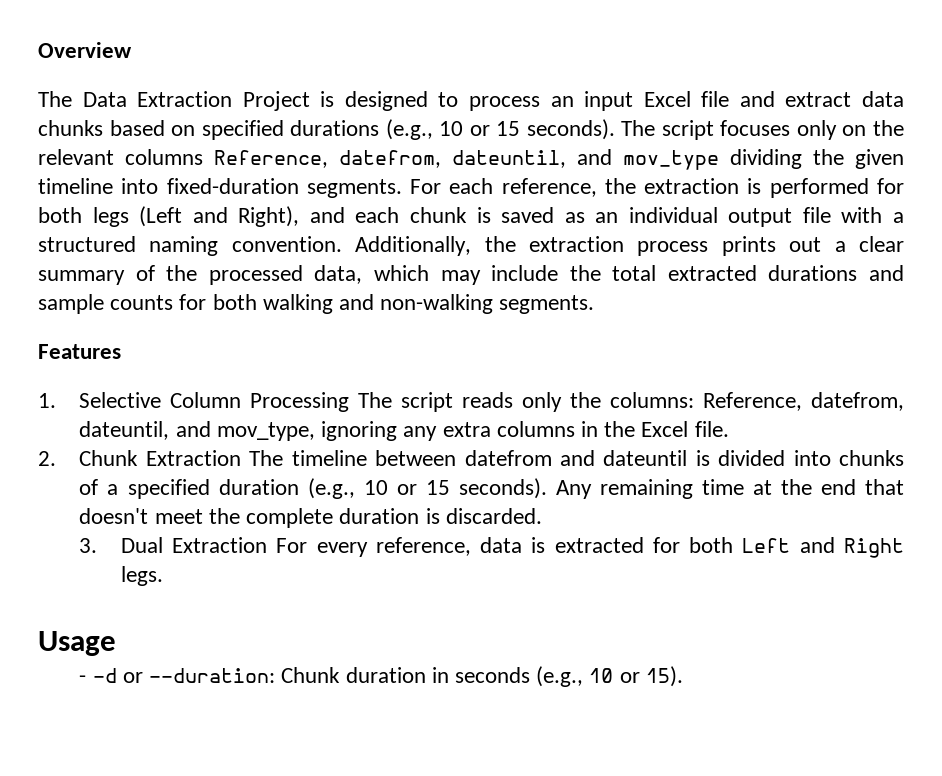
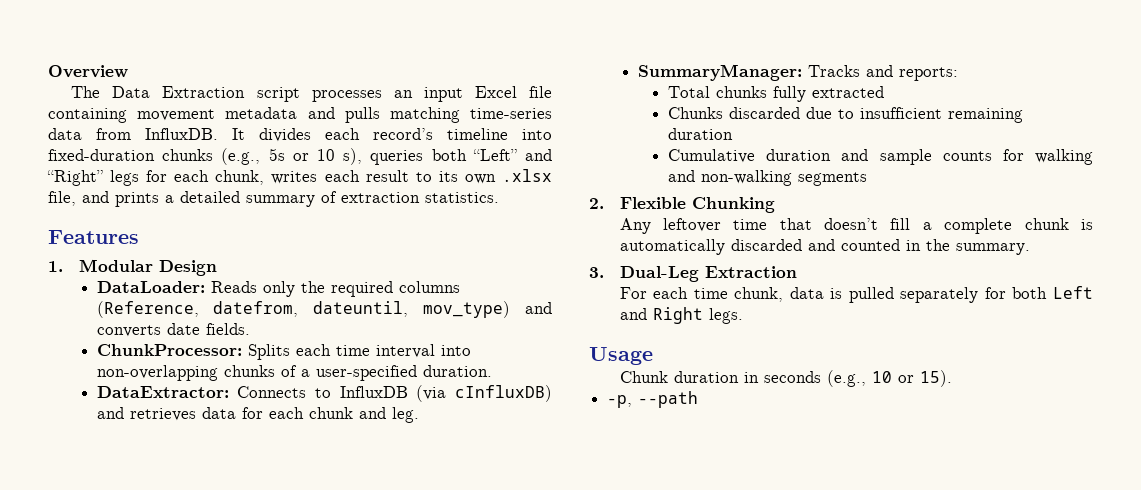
[242,91,904,111] [38,119,904,140] [38,149,904,170] [38,178,904,198] [38,206,904,227] [38,236,904,256] [38,265,858,285] Project is designed to process an input Excel file and extract data chunks based on specified durations (e.g., 10 or 15 seconds). The script focuses only on the relevant columns Reference, datefrom, dateuntil, and mov_type dividing the given timeline into fixed-duration segments. For each reference, the extraction is performed for both legs (Left and Right), and each chunk is saved as an individual output file with a structured naming convention. Additionally, the extraction process prints out a clear summary of the processed data, which may include the total extracted durations -> [256,86,552,102] [48,107,552,123] [48,128,552,142] [48,148,552,165] [47,169,552,186] [48,191,499,207] [48,230,139,244] [48,259,217,276] [96,281,460,297] [96,301,552,318] [96,323,250,337] [96,344,471,360] [96,365,492,381] [96,385,553,402] [96,407,419,423] [637,64,958,81] [668,86,885,102] [668,107,1024,123] [668,128,734,140] [668,149,832,163] script processes an input Excel file containing movement metadata and pulls matching time-series data from InfluxDB. It divides each record’s timeline into fixed-duration chunks (e.g., 5s or 10 s), queries both “Left” and “Right” legs for each chunk, writes each result to its own .xlsx file, and prints a detailed summary of extraction statistics. // Features // 1. Modular Design // DataLoader: Reads only the required columns (Reference, datefrom, dateuntil, mov_type) and converts date fields. // ChunkProcessor: Splits each time interval into non-overlapping chunks of a user-specified duration. // DataExtractor: Connects to InfluxDB (via cInfluxDB) and retrieves data for each chunk and leg. // SummaryManager: Tracks and reports: // Total chunks fully extracted // Chunks discarded due to insufficient remaining duration // Cumulative duration
[212,294,257,310] both -> (1024, 155) none
[499,295,595,314] [38,344,121,359] [38,392,904,412] [79,421,729,441] [38,450,905,466] [79,478,904,499] [79,508,542,528] [79,537,644,557] segments. // Features // 1. Selective Column Processing The script reads only the columns: Reference, datefrom, dateuntil, and mov_type, ignoring any extra columns in the Excel file. // 2. Chunk Extraction The timeline between datefrom and dateuntil is divided into chunks of a specified duration (e.g., 10 or 15 seconds). Any remaining time at the end that doesn't meet the complete duration is discarded. // 3. Dual Extraction For every reference, data is extracted -> [798,172,868,186] [589,197,775,213] [619,218,1093,234] [619,239,1030,255] [589,266,797,282] [619,287,979,303] segments // 2. Flexible Chunking // Any leftover time that doesn’t fill a complete chunk is automatically discarded and counted in the summary. // 3. Dual-Leg Extraction // For each time chunk, data is pulled separately
[79,668,276,683] - -d or --duration: -> (653, 356) none
(683, 676) none -> [607,391,699,408] // -p, --path

